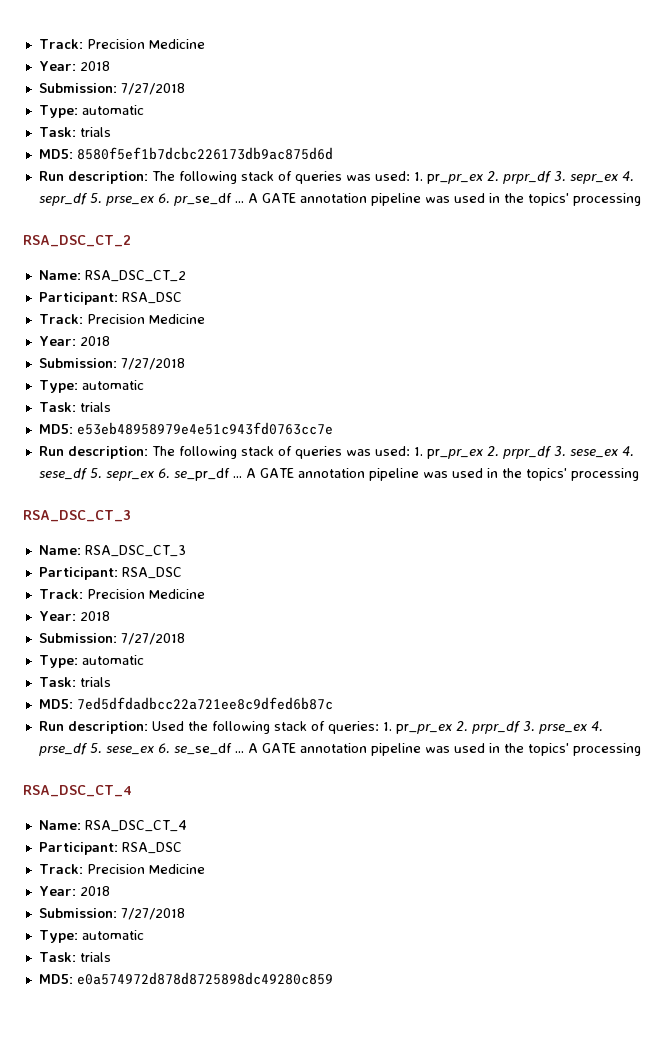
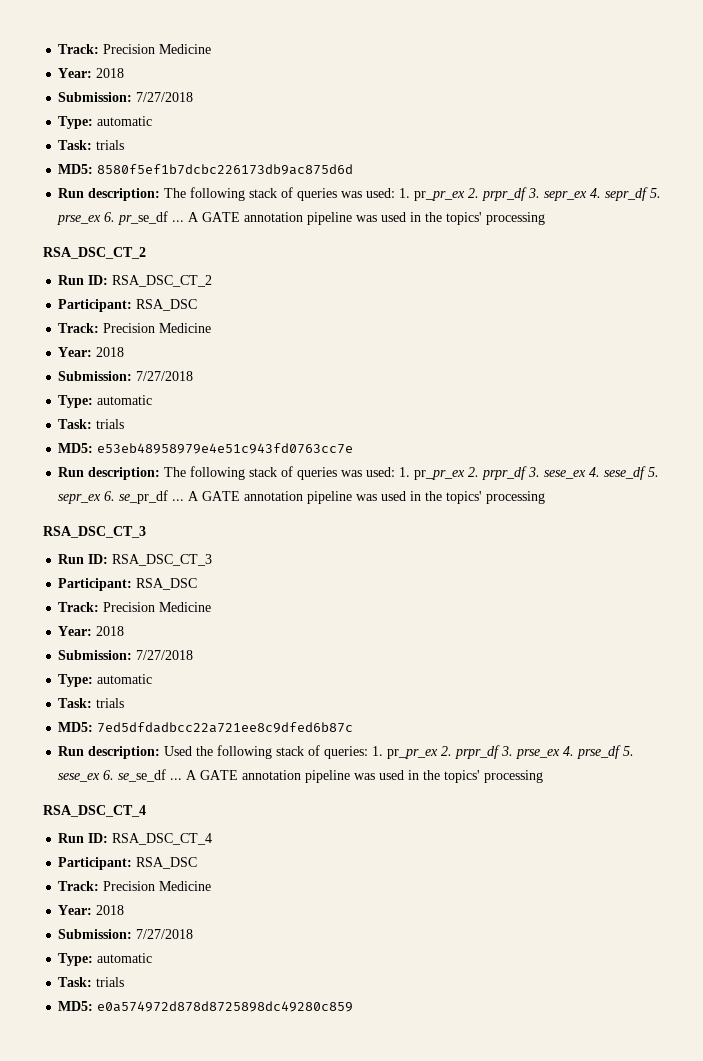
[38,270,81,280] Name: -> [58,275,109,285] Run ID:
[38,545,81,555] Name: -> [58,554,109,564] Run ID:
[38,820,81,830] Name: -> [58,833,109,843] Run ID:

